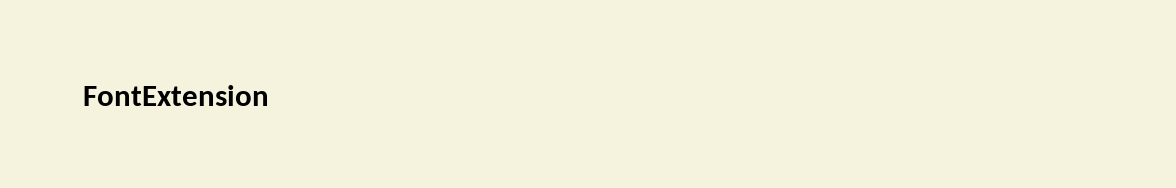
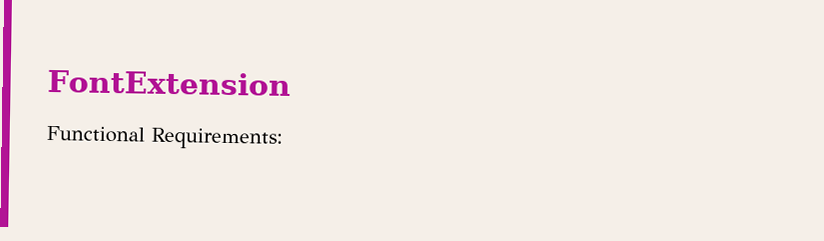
(269, 95) none -> [46,125,283,150] // Functional Requirements:

